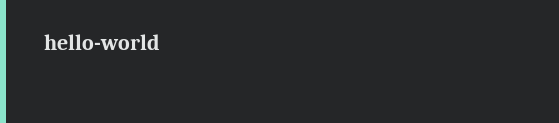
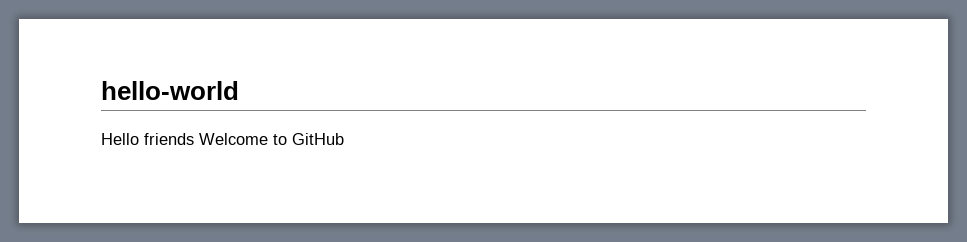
(160, 42) none -> [101,133,344,145] // Hello friends Welcome to GitHub

